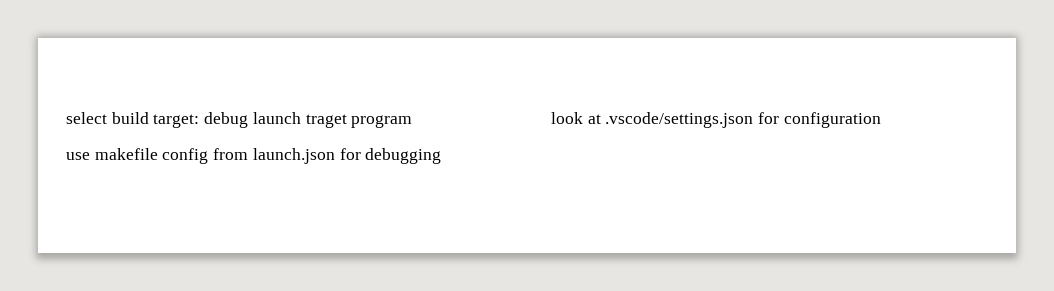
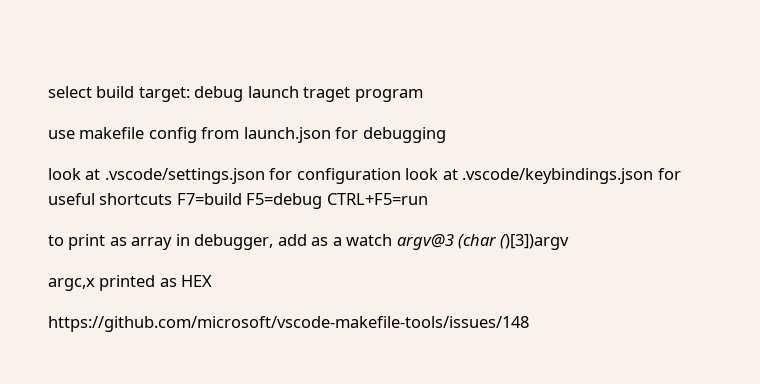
(881, 120) none -> [405,168,681,184] [48,193,428,209] [48,234,570,250] [48,275,213,291] [48,316,529,332] look at .vscode/keybindings.json for useful shortcuts F7=build F5=debug CTRL+F5=run // to print as array in debugger, add as a watch argv@3 (char ()[3])argv // argc,x printed as HEX // https://github.com/microsoft/vscode-makefile-tools/issues/148

